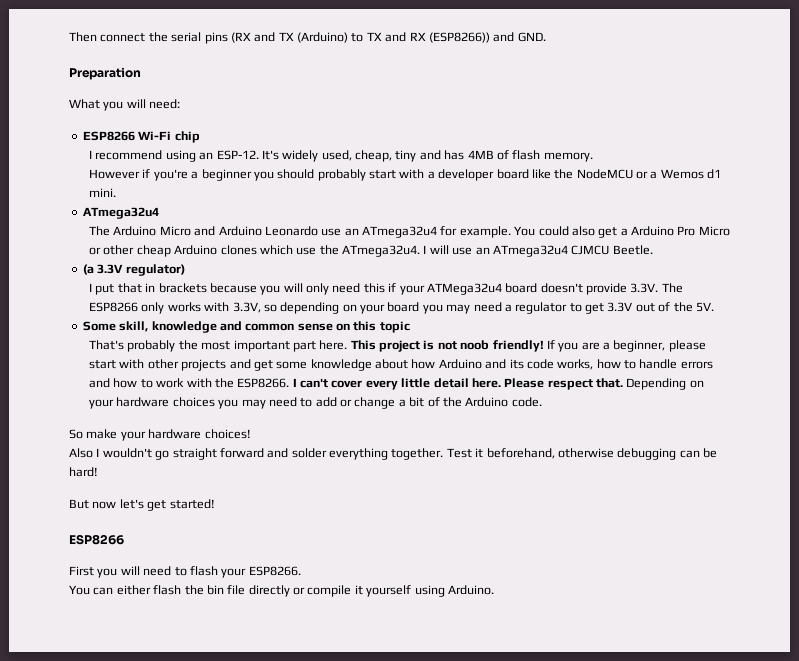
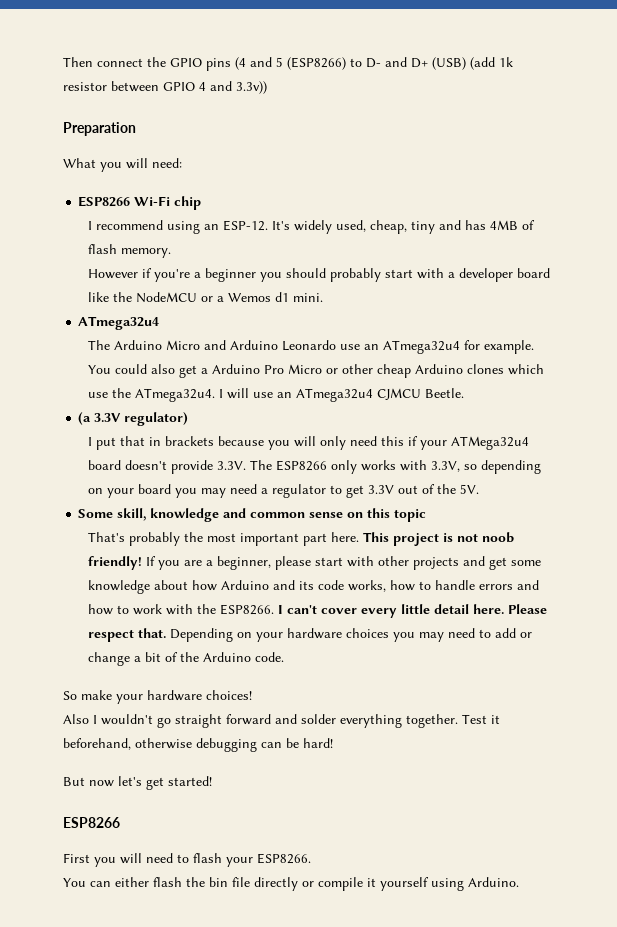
[171,32,546,44] serial pins (RX and TX (Arduino) to TX and RX (ESP8266)) and GND. -> [170,57,513,71] [63,81,267,94] GPIO pins (4 and 5 (ESP8266) to D- and D+ (USB) (add 1k resistor between GPIO 4 and 3.3v))

